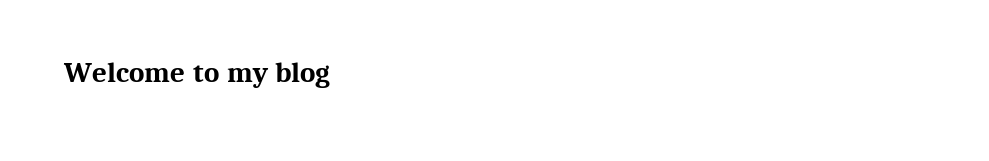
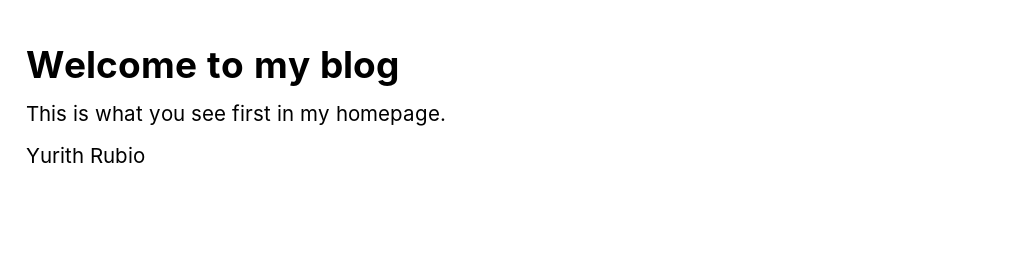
(331, 75) none -> [26,104,446,126] [26,146,145,163] // This is what you see first in my homepage. // Yurith Rubio

